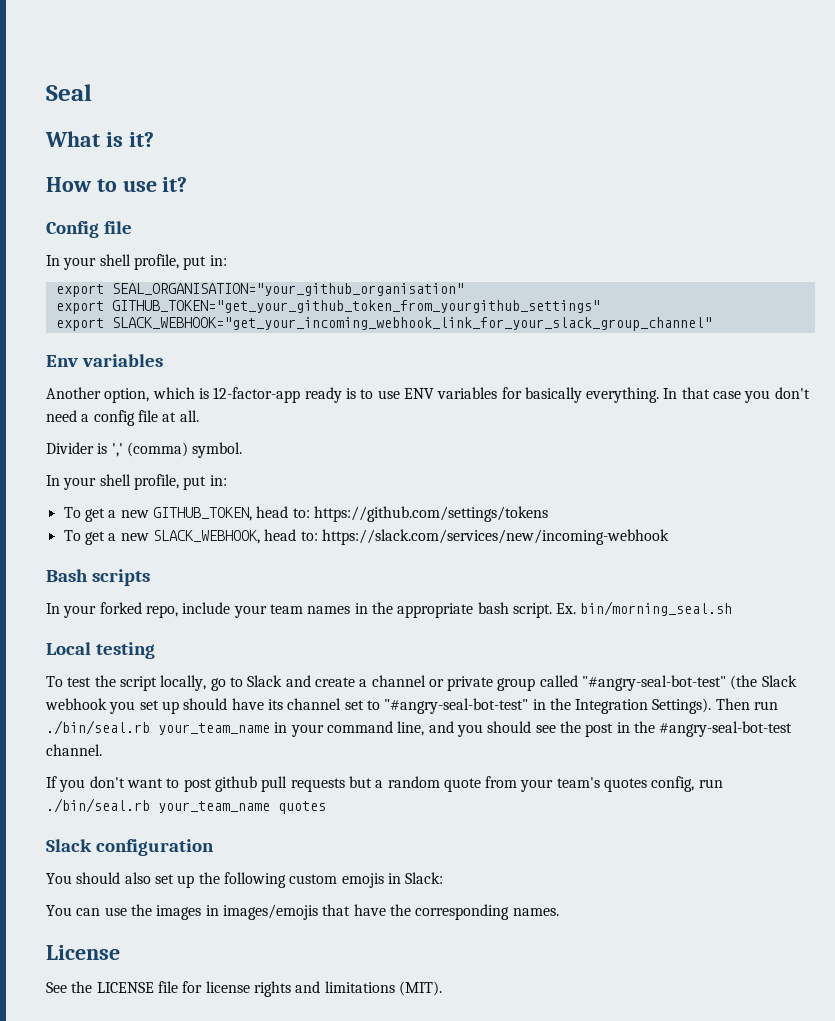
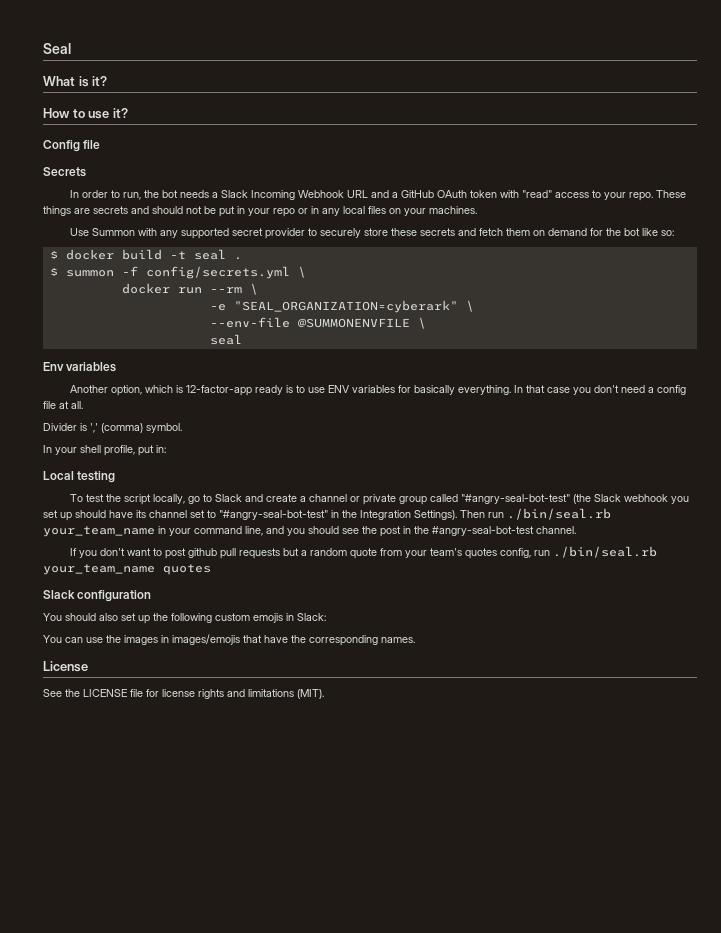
[46,254,227,270] [55,283,464,297] [55,300,600,314] [55,317,712,331] // In your shell profile, put in: // export SEAL_ORGANISATION="your_github_organisation" // export GITHUB_TOKEN="get_your_github_token_from_yourgithub_settings" // export SLACK_WEBHOOK="get_your_incoming_webhook_link_for_your_slack_group_channel" -> [43,167,86,177] [70,190,687,201] [43,206,477,217] [70,228,675,239] [49,249,242,260] [49,266,306,279] [121,283,258,295] [209,300,474,313] [209,317,426,329] [209,334,242,345] // Secrets // In order to run, the bot needs a Slack Incoming Webhook URL and a GitHub OAuth token with "read" access to your repo. These things are secrets and should not be put in your repo or in any local files on your machines. // Use Summon with any supported secret provider to securely store these secrets and fetch them on demand for the bot like so: // $ docker build -t seal . // $ summon -f config/secrets.yml \ // docker run --rm \ // -e "SEAL_ORGANIZATION=cyberark" \ // --env-file @SUMMONENVFILE \ // seal
[63,506,548,522] [63,529,669,545] [46,569,150,586] [46,601,733,618] // To get a new GITHUB_TOKEN, head to: https://github.com/settings/tokens // To get a new SLACK_WEBHOOK, head to: https://slack.com/services/new/incoming-webhook // Bash scripts // In your forked repo, include your team names in the appropriate bash script. Ex. bin/morning_seal.sh -> (166, 449) none

